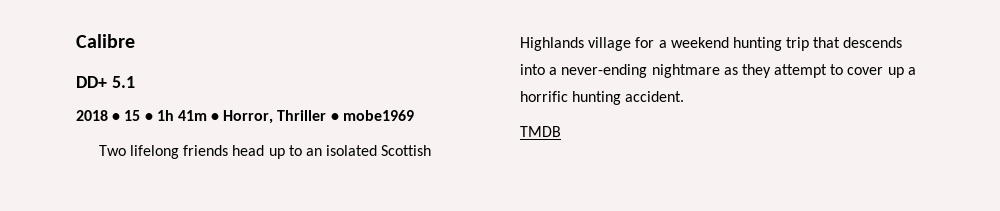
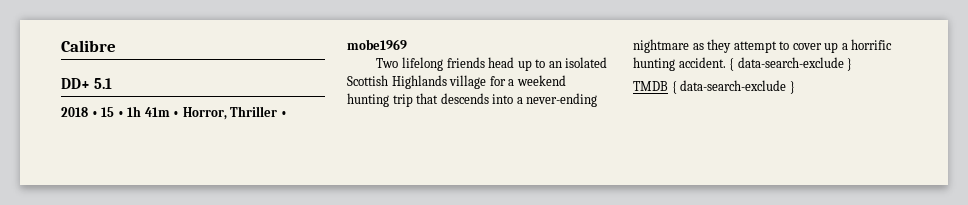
[520,126,561,137] // TMDB -> [729,57,853,71] [633,80,795,94] { data-search-exclude } // TMDB { data-search-exclude }

